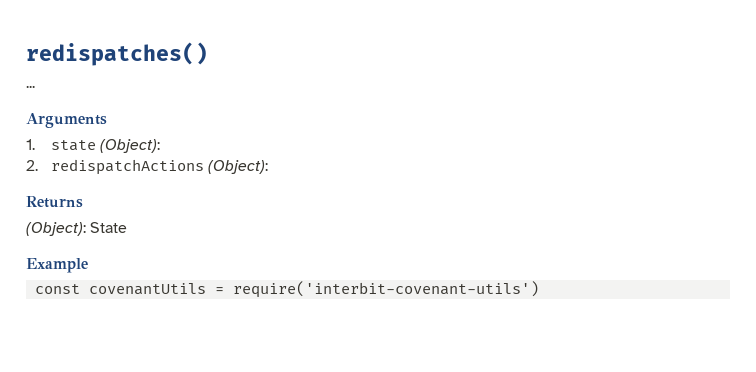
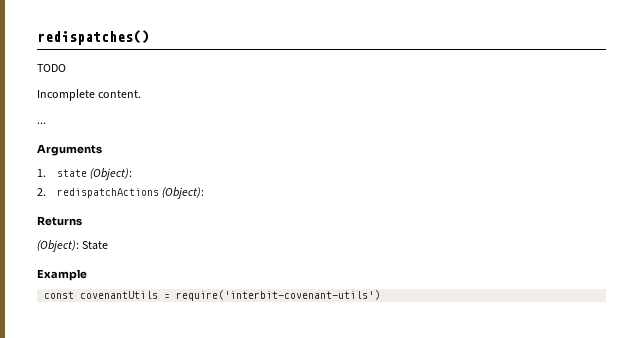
(208, 54) none -> [37,64,66,72] [37,89,142,101] // TODO // Incomplete content.

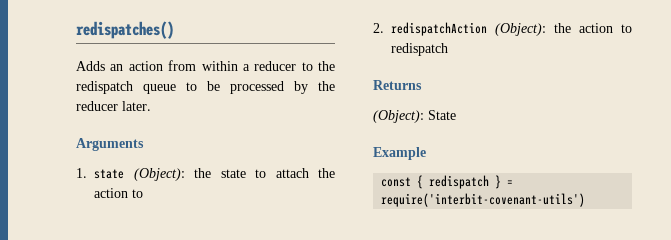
[37,64,66,72] [37,89,142,101] [37,122,46,124] [37,144,102,156] [37,168,133,180] TODO // Incomplete content. // ... // Arguments // 1. state (Object): -> [76,60,335,71] [76,81,335,94] [76,101,151,111] [76,138,144,151] [76,168,335,181] [94,188,143,198] Adds an action from within a reducer to the redispatch queue to be processed by the reducer later. // Arguments // 1. state (Object): the state to attach the action to
[56,187,205,199] redispatchActions (Object): -> [391,22,632,36] [391,43,448,56] redispatchAction (Object): the action to redispatch
[80,291,159,299] covenantUtils -> [417,175,502,189] { redispatch }

